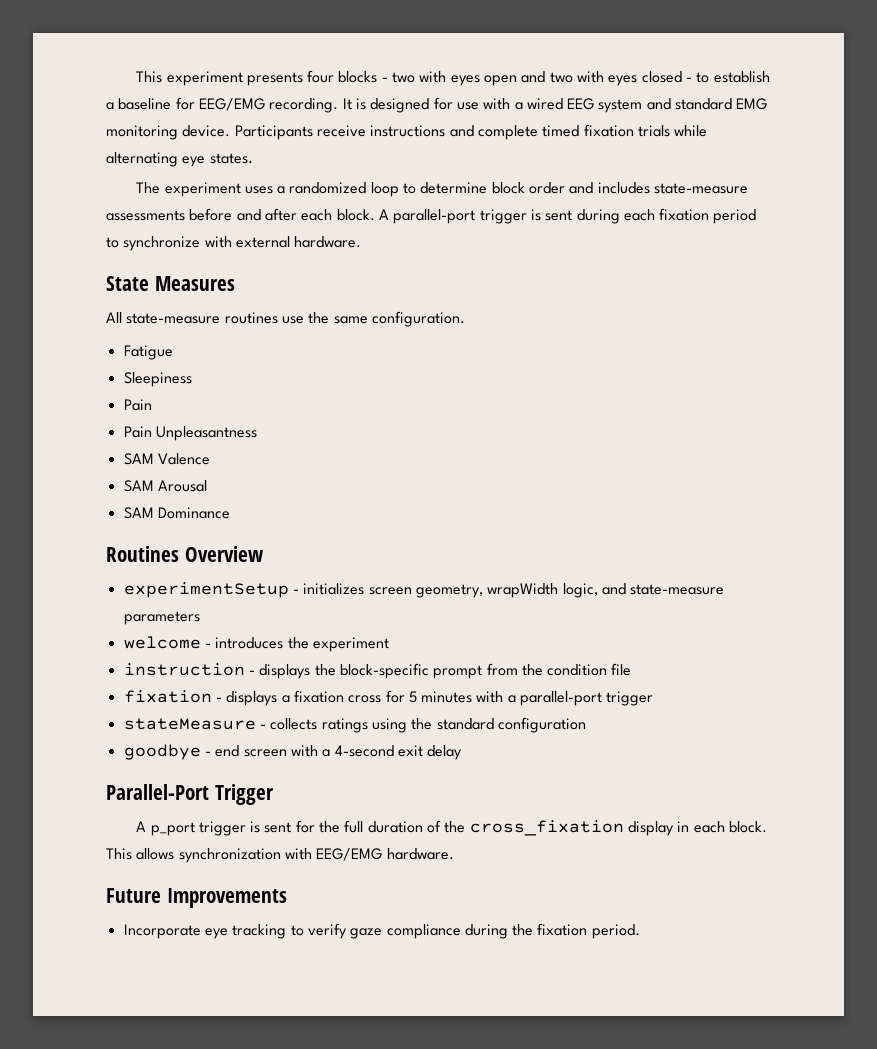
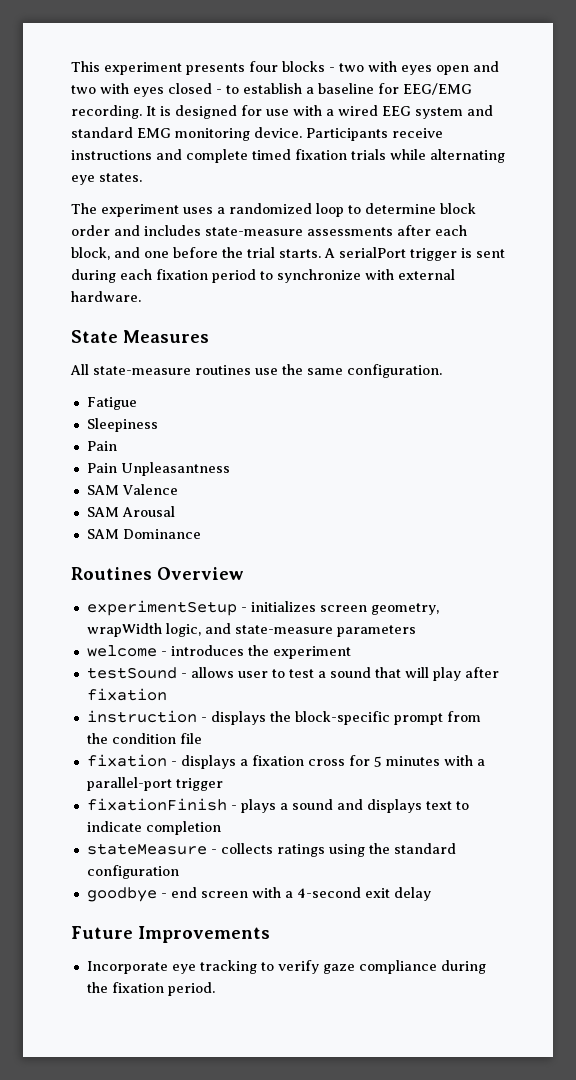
[189,208,476,224] before and after each block. A parallel-port -> [397,225,467,236] [71,247,406,260] after each block, and one before the trial starts. A serialPort
(389, 644) none -> [86,667,499,681] [86,688,167,701] // testSound - allows user to test a sound that will play after fixation
(654, 698) none -> [86,798,469,813] [86,821,221,835] // fixationFinish - plays a sound and displays text to indicate completion
[106,784,274,805] [136,820,767,836] [106,848,454,863] // Parallel‑Port Trigger // A p_port trigger is sent for the full duration of the cross_fixation display in each block. This allows synchronization with EEG/EMG hardware. -> (431, 894) none

